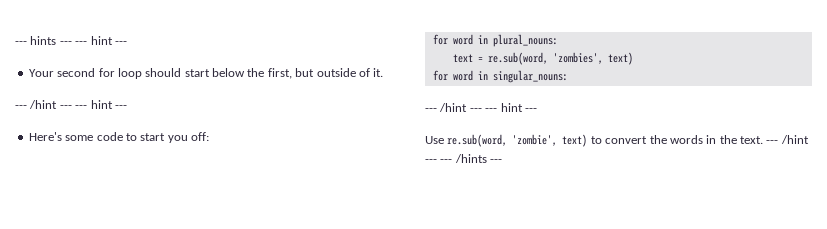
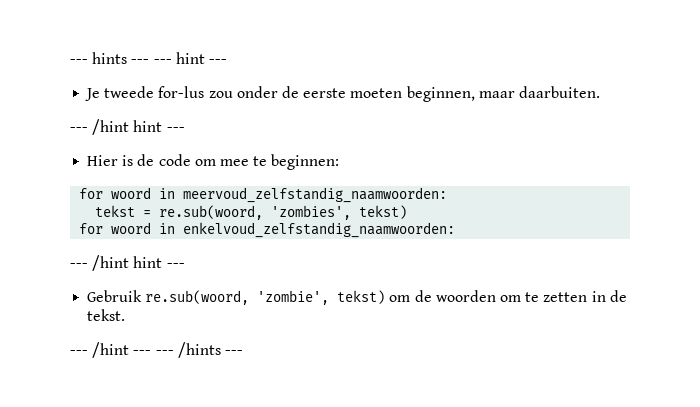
[28,68,384,79] [15,100,127,109] [28,132,209,143] [432,34,558,47] [452,52,633,65] [432,70,568,83] [425,103,537,112] [425,134,763,147] Your second for loop should start below the first, but outside of it. // --- /hint --- --- hint --- // Here's some code to start you off: // for word in plural_nouns: // text = re.sub(word, 'zombies', text) // for word in singular_nouns: // --- /hint --- --- hint --- // Use re.sub(word, 'zombie', text) to convert the words in the text. -> [85,86,600,102] [70,119,185,135] [87,154,340,170] [79,187,448,203] [95,205,408,220] [79,222,456,238] [70,255,185,271] [87,290,627,305] [87,309,126,321] Je tweede for-lus zou onder de eerste moeten beginnen, maar daarbuiten. // --- /hint hint --- // Hier is de code om mee te beginnen: // for woord in meervoud_zelfstandig_naamwoorden: // tekst = re.sub(woord, 'zombies', tekst) // for woord in enkelvoud_zelfstandig_naamwoorden: // --- /hint hint --- // Gebruik re.sub(woord, 'zombie', tekst) om de woorden om te zetten in de tekst. //

